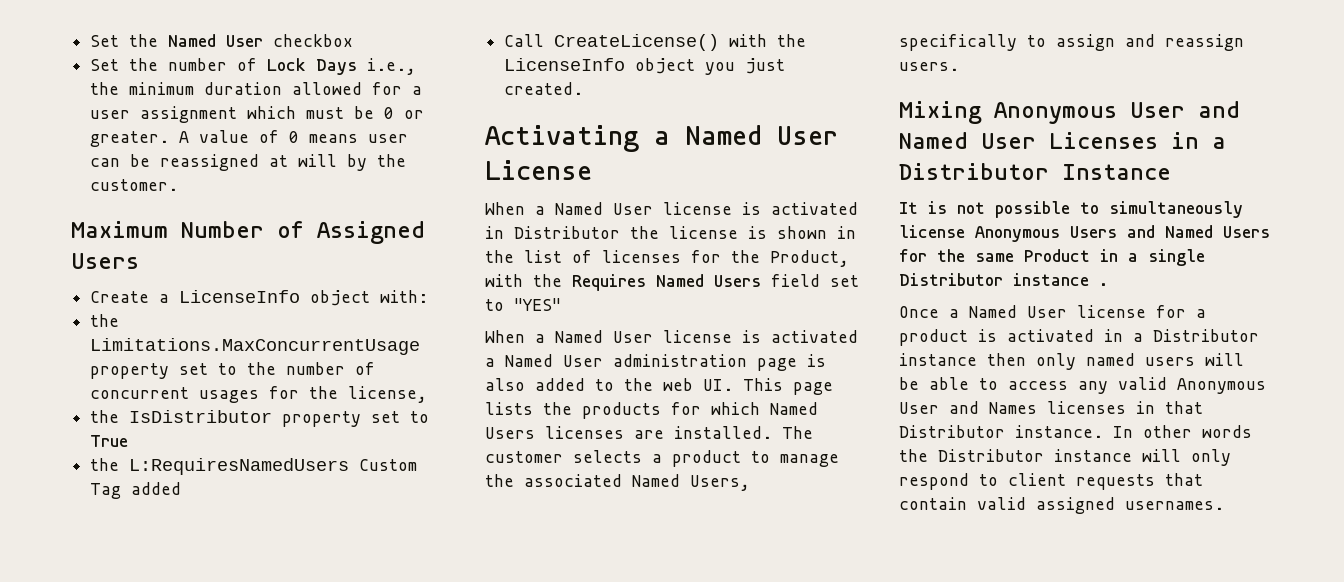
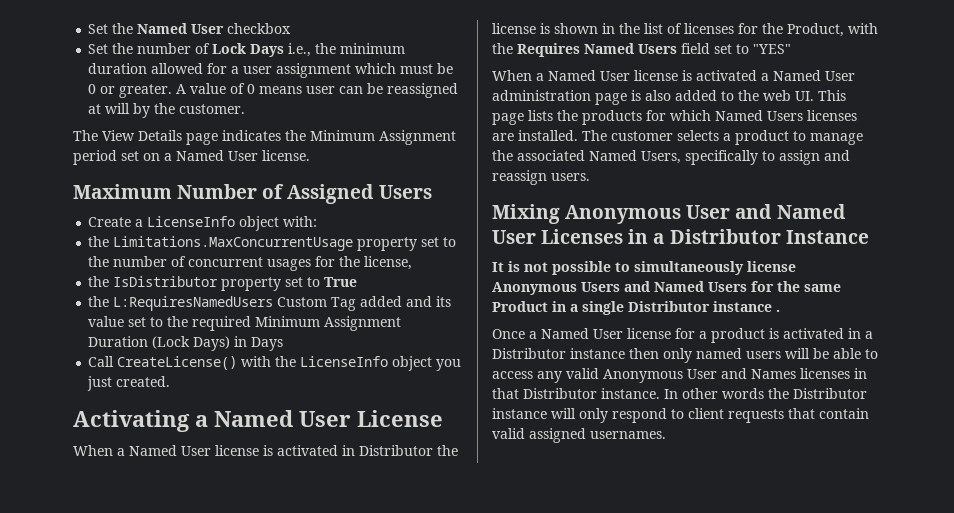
(179, 185) none -> [73,130,456,145] [73,150,310,165] // The View Details page indicates the Minimum Assignment period set on a Named User license.
(182, 488) none -> [406,296,452,307] [88,316,402,331] [88,336,284,351] and its value set to the required Minimum Assignment Duration (Lock Days) in Days

